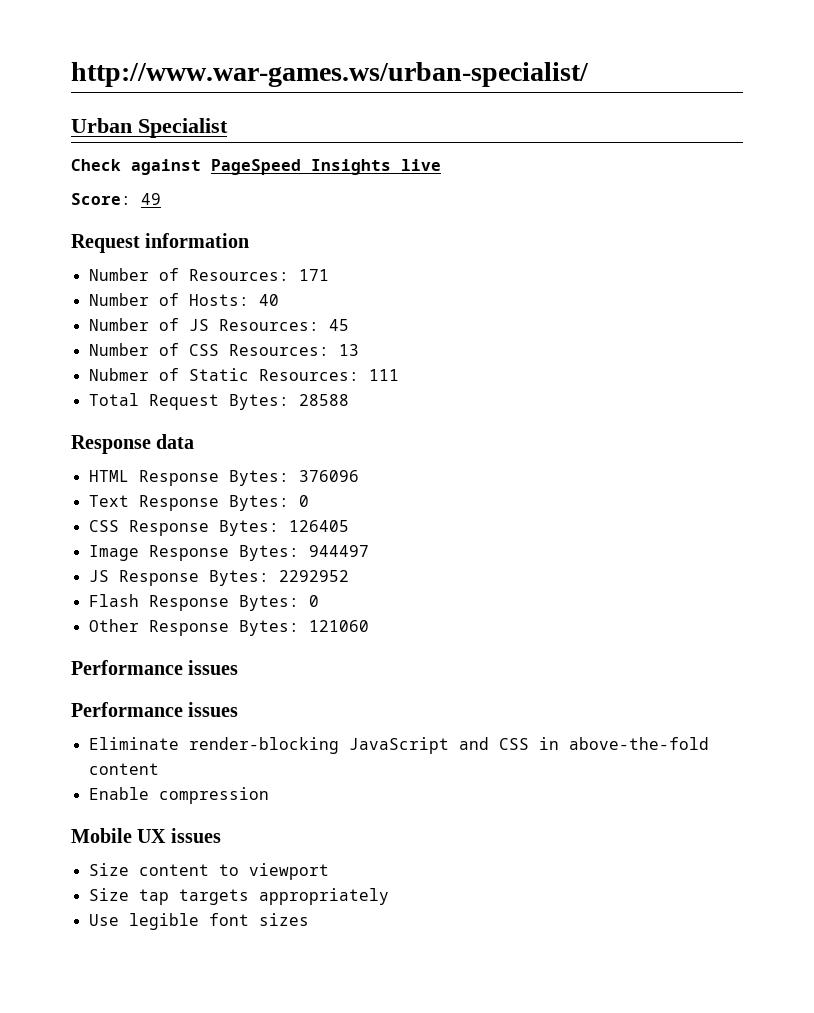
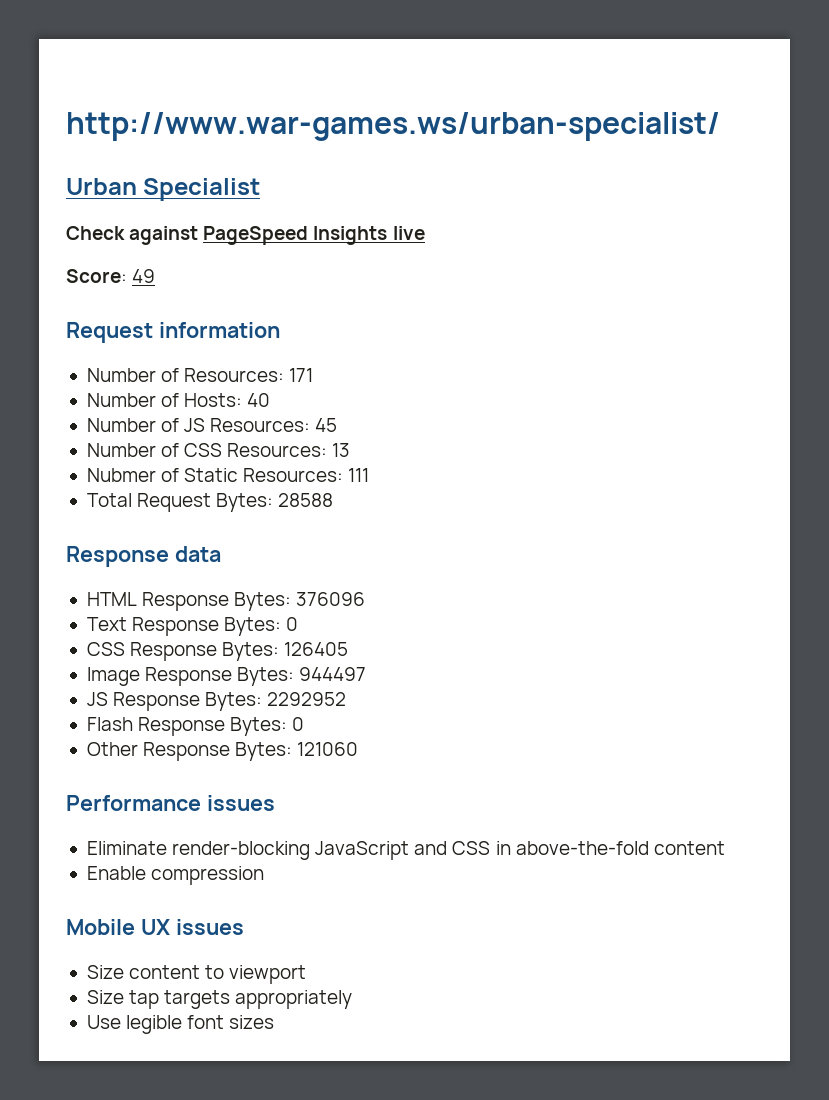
[71,702,239,717] // Performance issues -> (275, 803) none

